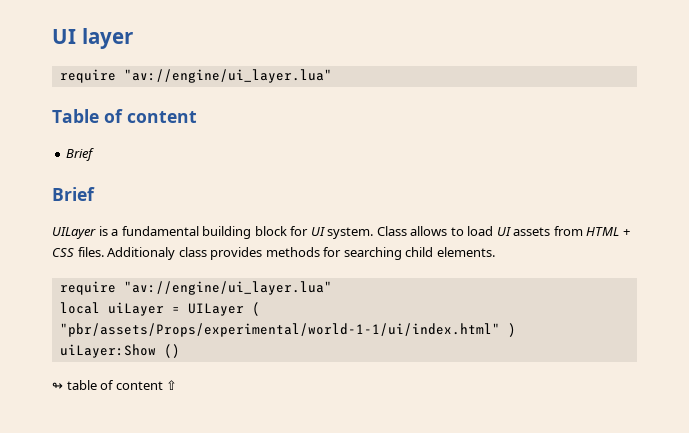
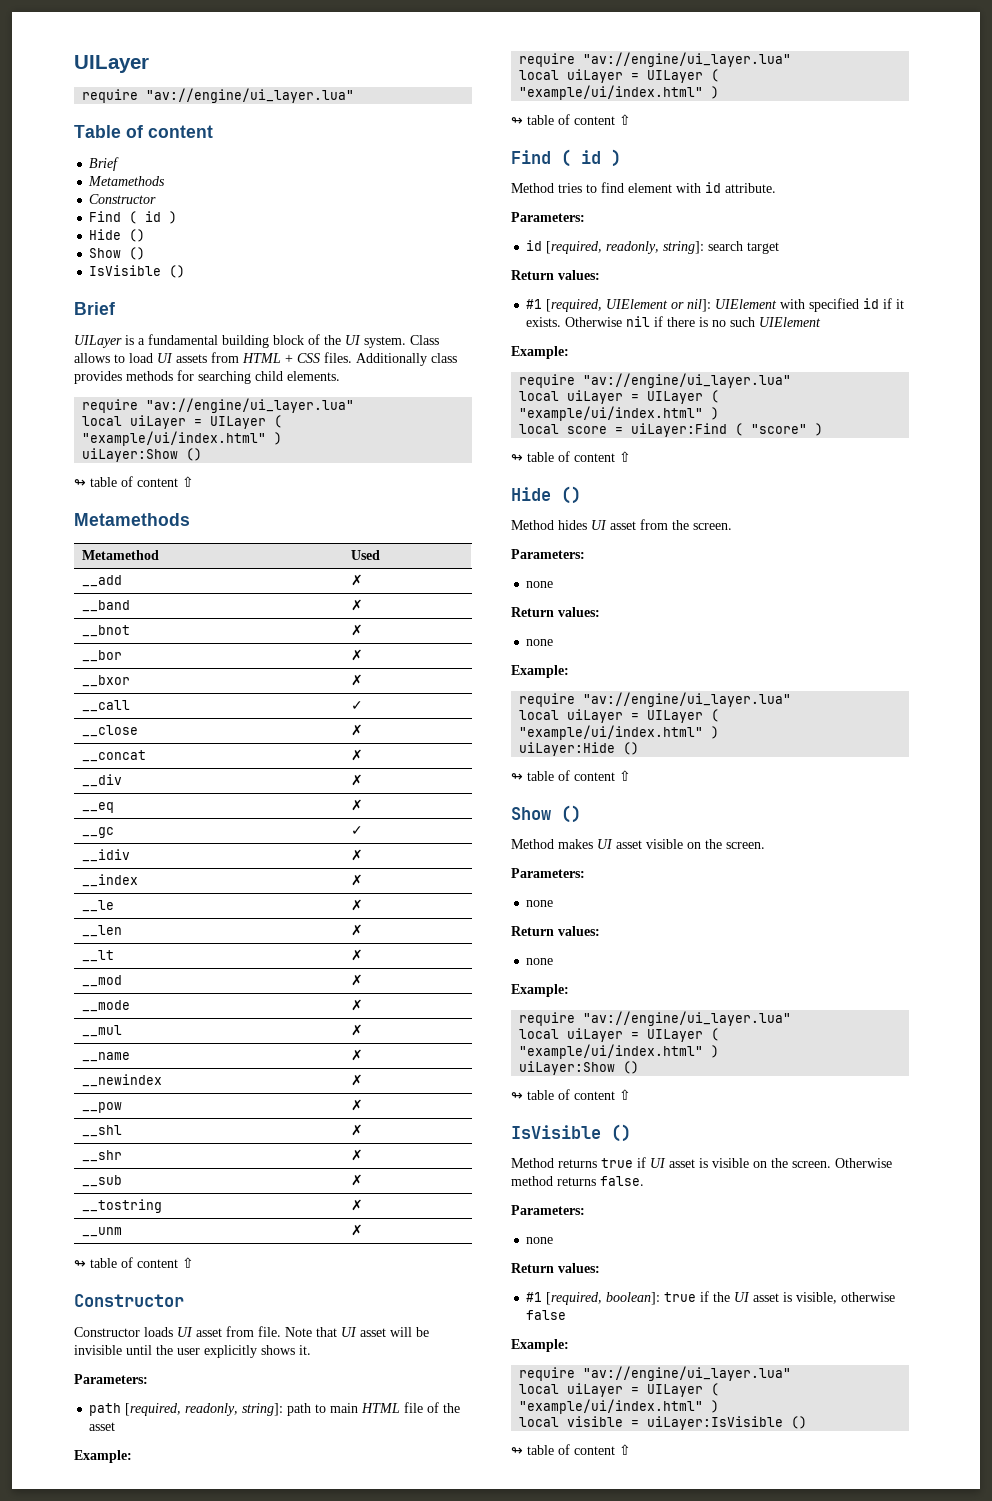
[52,28,133,49] UI layer -> [74,55,149,73] UILayer
(95, 154) none -> [88,176,166,186] [89,194,157,204] [89,211,178,224] [89,229,146,242] [89,247,146,260] [89,265,186,278] // Metamethods // Constructor // Find ( id ) // Hide () // Show () // IsVisible ()
[290,226,309,236] for -> [308,334,341,345] of the
[107,247,176,260] Additionaly -> [356,353,427,366] Additionally
[59,323,516,337] [59,344,180,358] [52,380,178,390] "pbr/assets/Props/experimental/world-1-1/ui/index.html" ) // uiLayer:Show () // ↬ table of content ⇧ -> [82,431,283,446] [82,448,203,462] [74,476,194,487] [74,513,190,526] [81,550,159,560] [350,550,380,560] [81,575,122,587] [350,574,363,586] [81,600,130,612] [350,599,363,611] [81,625,130,637] [350,624,363,636] [81,650,122,662] [350,649,363,661] [81,675,130,687] [350,674,363,686] [81,700,130,712] [350,701,363,710] [81,725,138,737] [350,724,363,736] [81,750,146,762] [350,749,363,761] [81,774,122,787] [350,774,363,786] [81,802,114,813] [350,799,363,811] [81,827,114,838] [350,826,363,835] [81,849,130,862] [350,849,363,861] [81,874,138,887] [350,874,363,886] [81,900,114,912] [350,899,363,911] [81,925,122,937] [350,924,363,936] [81,950,114,962] [350,949,363,961] [81,975,122,987] [350,974,363,986] [81,1000,130,1012] [350,999,363,1011] [81,1025,122,1037] [350,1024,363,1036] [81,1052,130,1062] [350,1049,363,1061] [81,1074,162,1087] [350,1074,363,1086] [81,1102,122,1113] [350,1099,363,1111] [81,1125,122,1137] [350,1124,363,1136] [81,1150,122,1162] [350,1149,363,1161] [81,1175,122,1187] [350,1174,363,1186] [81,1199,162,1213] [350,1199,363,1211] [81,1227,122,1237] [350,1224,363,1236] [74,1257,194,1268] [74,1294,184,1307] [74,1326,429,1337] [74,1345,311,1358] [74,1374,148,1384] [89,1402,461,1416] [89,1422,116,1431] [74,1450,132,1463] [519,52,792,67] [519,69,720,83] [519,85,720,100] [511,114,631,125] [511,149,621,167] [511,182,776,193] [511,212,585,222] [526,240,780,254] [511,270,600,280] [526,298,905,312] [526,316,822,327] [511,346,569,359] [519,373,792,388] [519,390,720,404] [519,406,720,421] [519,423,824,437] [511,451,631,462] [511,486,581,504] [511,519,732,530] [511,549,585,559] [526,581,554,588] [511,607,600,617] [526,639,554,646] [511,665,569,678] [519,692,792,707] [519,709,720,723] [519,725,720,740] [519,742,640,756] [511,770,631,781] [511,805,581,823] [511,839,765,849] [511,868,585,878] [526,900,554,907] [511,926,600,936] [526,958,554,965] [511,984,569,997] [519,1011,792,1026] [519,1028,720,1042] [519,1044,720,1059] [519,1061,640,1075] [511,1089,631,1100] [511,1124,631,1142] [511,1157,892,1168] [511,1176,644,1186] [511,1205,585,1215] [526,1237,554,1244] [511,1263,600,1273] [526,1291,896,1305] [526,1310,567,1320] [511,1339,569,1352] [519,1366,792,1381] [519,1383,720,1397] [519,1399,720,1414] [519,1416,808,1430] [511,1444,631,1455] "example/ui/index.html" ) // uiLayer:Show () // ↬ table of content ⇧ // Metamethods // Metamethod | Used // __add | ✗ // __band | ✗ // __bnot | ✗ // __bor | ✗ // __bxor | ✗ // __call | ✓ // __close | ✗ // __concat | ✗ // __div | ✗ // __eq | ✗ // __gc | ✓ // __idiv | ✗ // __index | ✗ // __le | ✗ // __len | ✗ // __lt | ✗ // __mod | ✗ // __mode | ✗ // __mul | ✗ // __name | ✗ // __newindex | ✗ // __pow | ✗ // __shl | ✗ // __shr | ✗ // __sub | ✗ // __tostring | ✗ // __unm | ✗ // ↬ table of content ⇧ // Constructor // Constructor loads UI asset from file. Note that UI asset will be invisible until the user explicitly shows it. // Parameters: // path [required, readonly, string]: path to main HTML file of the asset // Example: // require "av://engine/ui_layer.lua" // local uiLayer = UILayer ( "example/ui/index.html" ) // ↬ table of content ⇧ // Find ( id ) // Method tries to find element with id attribute. // Parameters: // id [required, readonly, string]: search target // Return values: // #1 [required, UIElement or nil]: UIElement with specified id if it exists. Otherwise nil if there is no such UIElement // Example: // require "av://engine/ui_layer.lua" // local uiLayer = UILayer ( "example/ui/index.html" ) // local score = uiLayer:Find ( "score" ) // ↬ table of content ⇧ // Hide () // Method hides UI asset from the screen. // Parameters: // none // Return values: // none // Example: // require "av://engine/ui_layer.lua" // local uiLayer = UILayer ( "example/ui/index.html" ) // uiLayer:Hide () // ↬ table of content ⇧ // Show () // Method makes UI asset visible on the screen. // Parameters: // none // Return values: // none // Example: // require "av://engine/ui_layer.lua" // local uiLayer = UILayer ( "example/ui/index.html" ) // uiLayer:Show () // ↬ table of content ⇧ // IsVisible () // Method returns true if UI asset is visible on the screen. Otherwise method returns false. // Parameters: // none // Return values: // #1 [required, boolean]: true if the UI asset is visible, otherwise false // Example: // require "av://engine/ui_layer.lua" // local uiLayer = UILayer ( "example/ui/index.html" ) // local visible = uiLayer:IsVisible () // ↬ table of content ⇧

